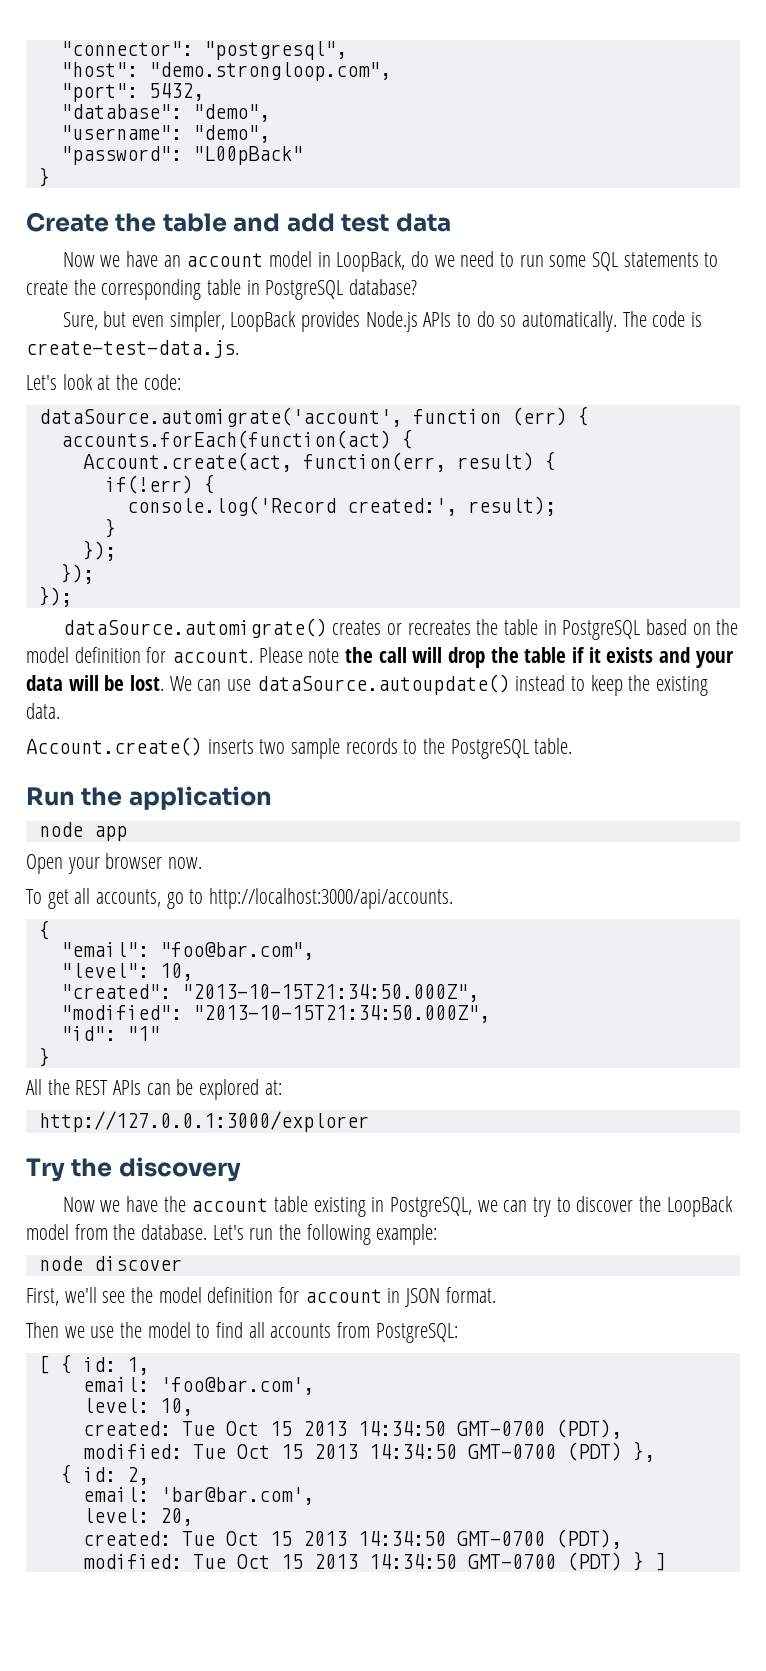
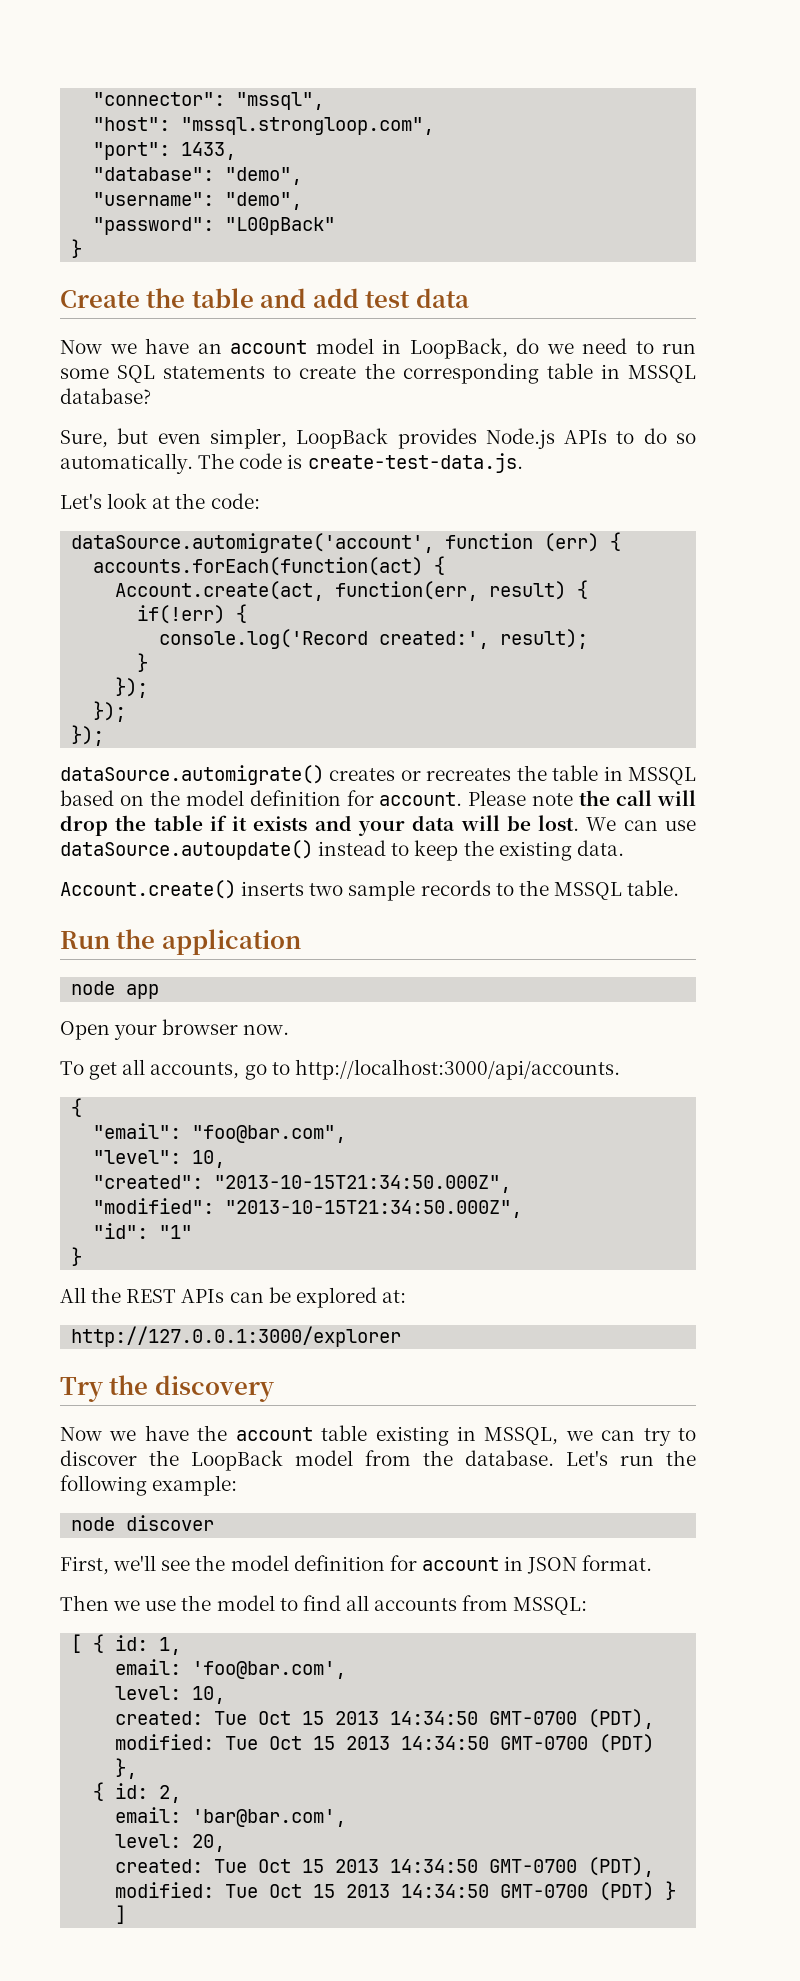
[203,41,347,60] "postgresql", -> [236,92,325,110] "mssql",
[148,62,391,81] "demo.strongloop.com", -> [181,117,435,135] "mssql.strongloop.com",
[148,83,204,101] 5432, -> [181,142,237,160] 1433,
[265,280,344,300] PostgreSQL -> [628,365,696,383] MSSQL
[562,620,641,640] PostgreSQL -> [628,767,697,785] MSSQL
[450,739,529,759] PostgreSQL -> [553,882,622,900] MSSQL
[389,1197,472,1217] PostgreSQL, -> [484,1427,559,1445] MSSQL,
[375,1323,458,1343] PostgreSQL: -> [513,1597,588,1615] MSSQL:

